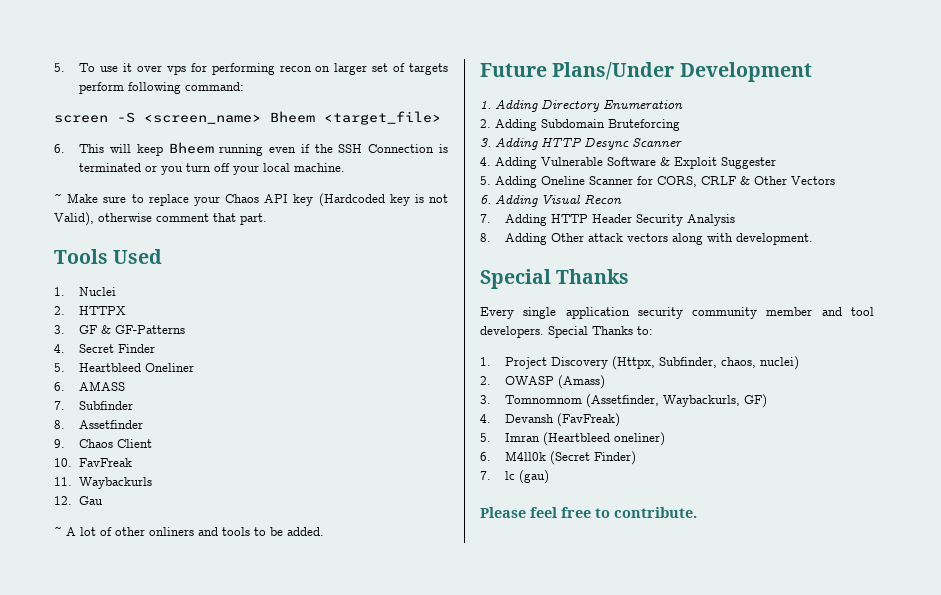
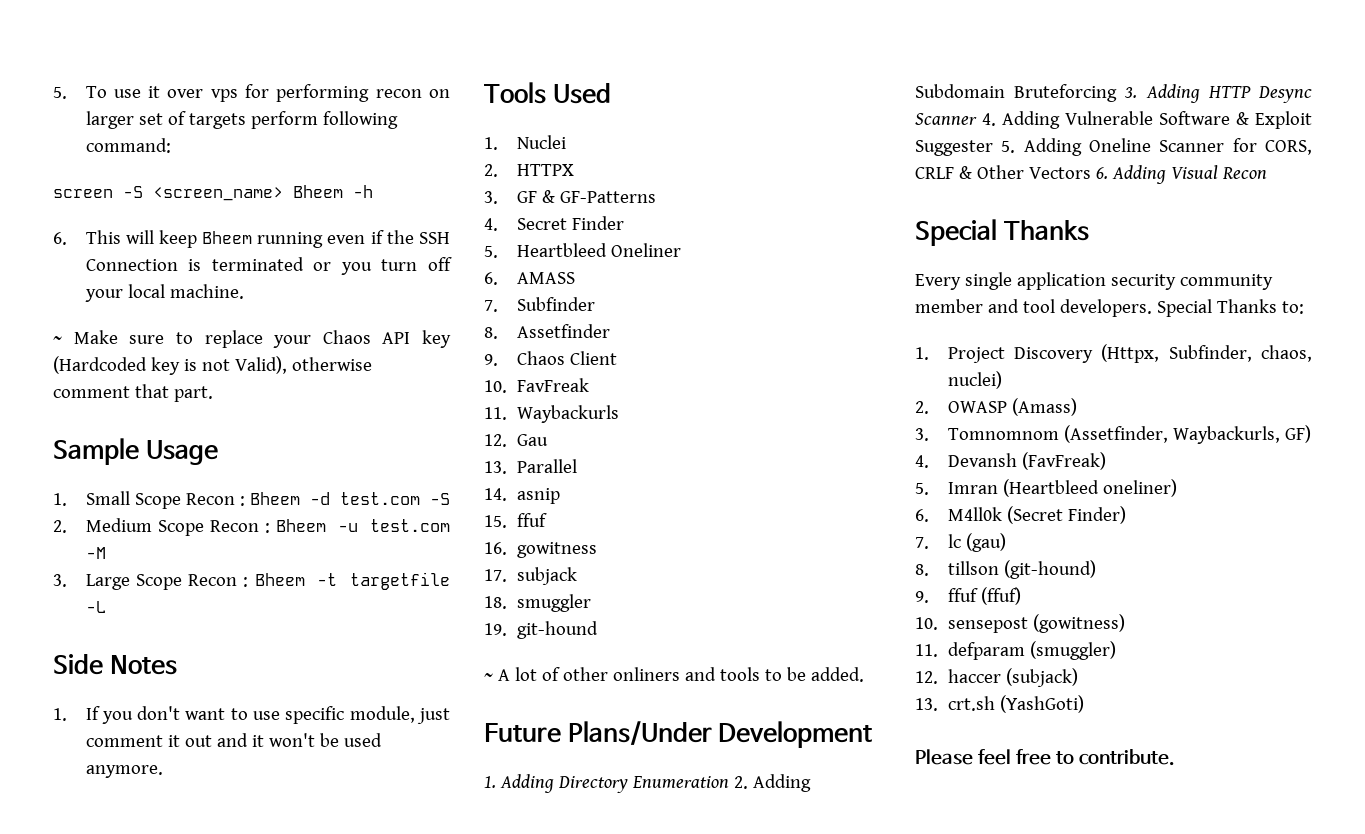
[324,111,441,125] <target_file> -> [353,185,373,198] -h
(267, 219) none -> [53,438,218,465] [53,491,450,509] [53,518,450,536] [85,547,106,559] [53,572,450,590] [85,601,106,613] [53,654,177,675] [53,706,450,724] [85,733,382,747] [85,765,163,778] // Sample Usage // 1. Small Scope Recon : Bheem -d test.com -S // 2. Medium Scope Recon : Bheem -u test.com -M // 3. Large Scope Recon : Bheem -t targetfile -L // Side Notes // 1. If you don't want to use specific module, just comment it out and it won't be used anymore.
(104, 500) none -> [484,459,577,474] [484,488,560,504] [484,513,547,528] [484,542,597,558] [484,567,577,585] [484,594,591,612] [484,621,598,639] // 13. Parallel // 14. asnip // 15. ffuf // 16. gowitness // 17. subjack // 18. smuggler // 19. git-hound
(683, 104) // -> (729, 782) none
(680, 125) // -> (1118, 93) none
(682, 142) // -> (977, 119) none
(776, 163) // -> (993, 148) none
(835, 180) // -> (1091, 173) none
[480,214,736,226] [480,233,814,245] // 7. Adding HTTP Header Security Analysis // 8. Adding Other attack vectors along with development. -> (1267, 173) none
(550, 477) none -> [915,560,1096,579] [915,587,1021,605] [915,614,1125,633] [915,641,1116,660] [915,668,1078,687] [915,695,1084,713] // 8. tillson (git-hound) // 9. ffuf (ffuf) // 10. sensepost (gowitness) // 11. defparam (smuggler) // 12. haccer (subjack) // 13. crt.sh (YashGoti)

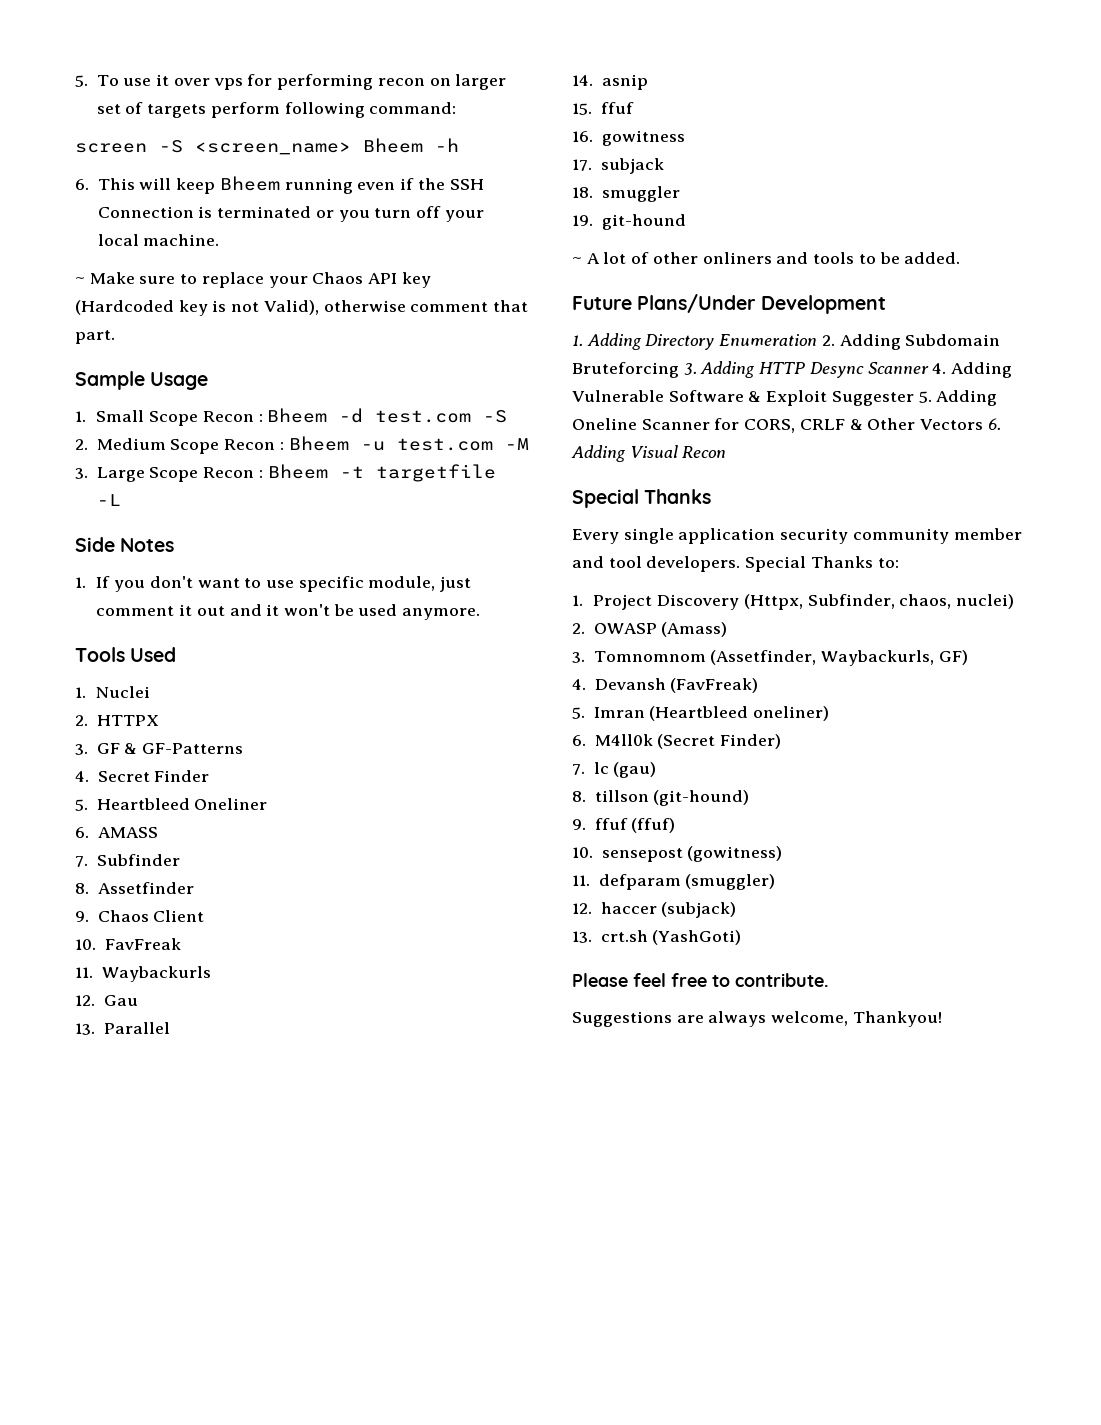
(1175, 757) none -> [572,1011,942,1027] // Suggestions are always welcome, Thankyou!

